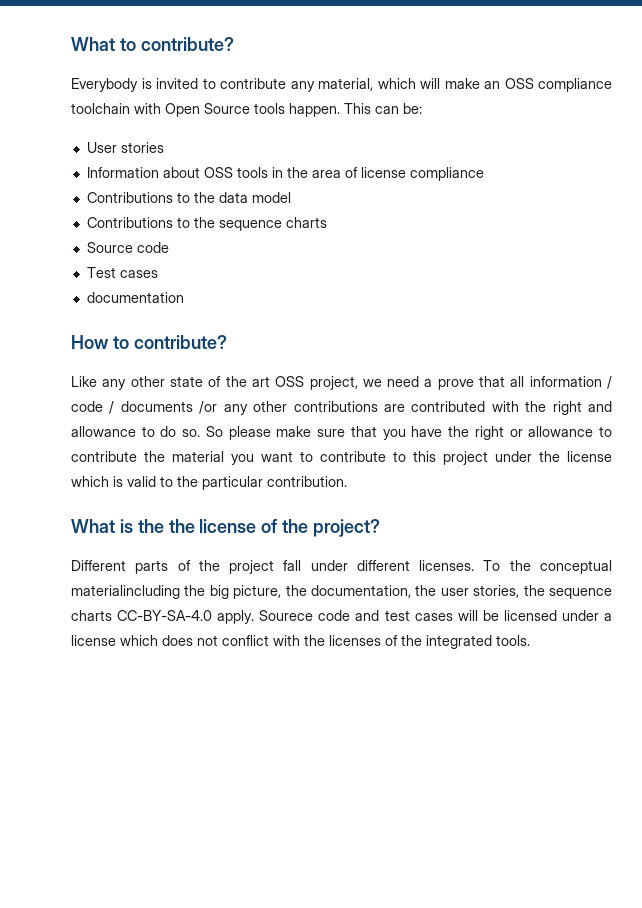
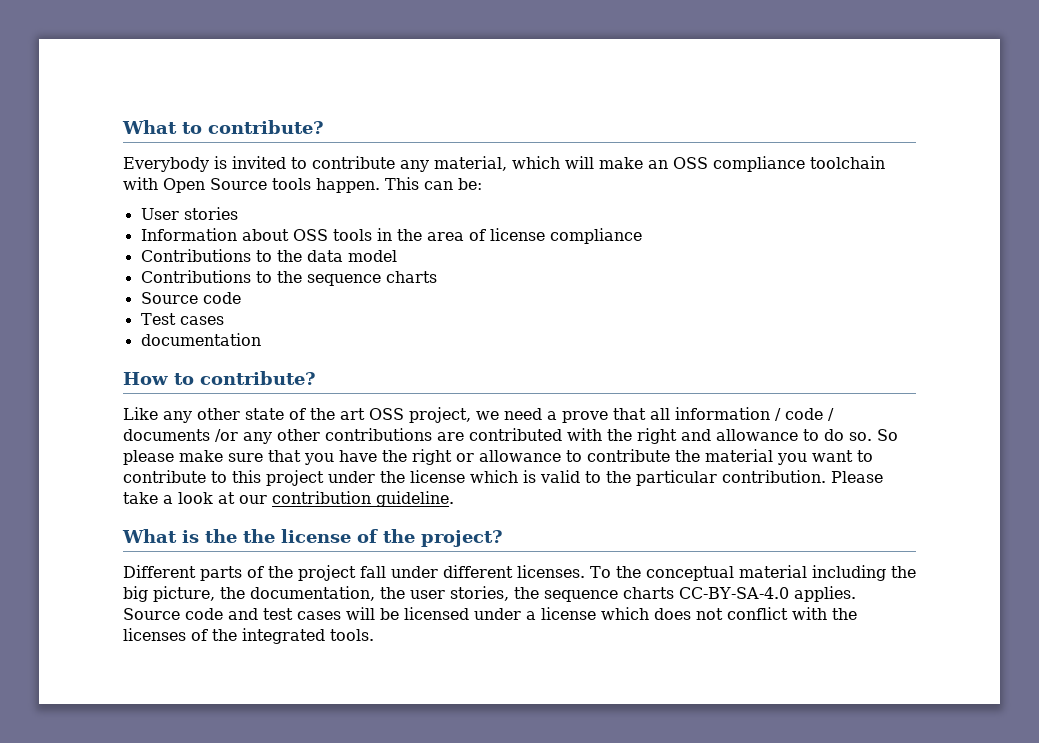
(347, 481) none -> [831,471,883,483] [123,491,454,507] Please take a look at our contribution guideline.
[71,585,180,599] materialincluding -> [738,565,886,581] material including
[217,610,314,624] apply. Sourece -> [793,586,856,602] [123,608,180,620] applies. Source

